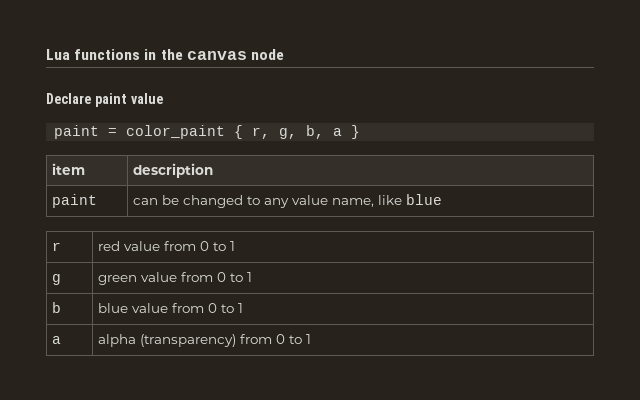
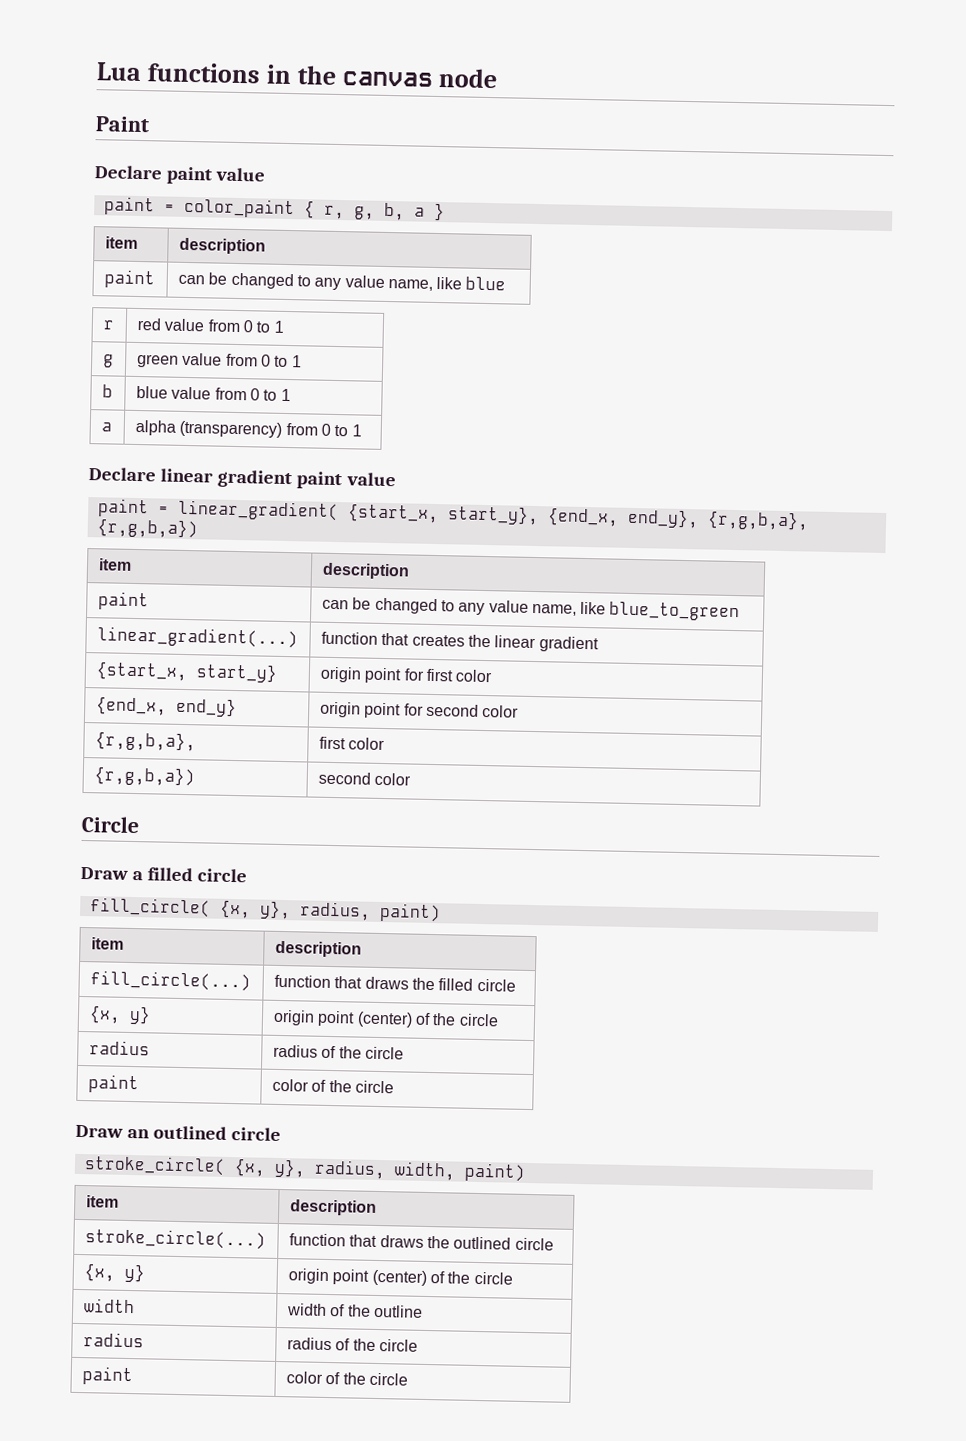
(284, 54) none -> [95,116,150,133] // Paint
(311, 339) none -> [88,467,396,490] [97,498,809,531] [96,518,198,539] [97,558,132,571] [321,562,410,580] [97,591,149,611] [321,597,741,622] [96,626,298,649] [320,631,599,653] [95,661,278,683] [319,666,494,684] [95,696,237,718] [319,701,520,719] [94,731,196,752] [318,736,386,751] [93,766,195,787] [317,771,412,786] [81,815,139,834] [80,866,248,883] [89,897,441,923] [90,937,124,950] [274,940,362,958] [89,970,251,992] [273,974,516,992] [88,1005,151,1025] [272,1009,499,1028] [88,1040,150,1056] [272,1044,404,1060] [87,1074,139,1094] [271,1078,394,1094] [75,1124,282,1142] [83,1155,526,1182] [85,1195,119,1208] [289,1199,377,1216] [84,1228,266,1250] [288,1233,554,1251] [83,1263,146,1283] [287,1268,513,1286] [83,1298,135,1314] [286,1303,423,1318] [82,1332,144,1348] [286,1337,418,1352] [81,1366,133,1386] [285,1371,408,1386] // Declare linear gradient paint value // paint = linear_gradient( {start_x, start_y}, {end_x, end_y}, {r,g,b,a}, {r,g,b,a}) // item | description // paint | can be changed to any value name, like blue_to_green // linear_gradient(...) | function that creates the linear gradient // {start_x, start_y} | origin point for first color // {end_x, end_y} | origin point for second color // {r,g,b,a}, | first color // {r,g,b,a}) | second color // Circle // Draw a filled circle // fill_circle( {x, y}, radius, paint) // item | description // fill_circle(...) | function that draws the filled circle // {x, y} | origin point (center) of the circle // radius | radius of the circle // paint | color of the circle // Draw an outlined circle // stroke_circle( {x, y}, radius, width, paint) // item | description // stroke_circle(...) | function that draws the outlined circle // {x, y} | origin point (center) of the circle // width | width of the outline // radius | radius of the circle // paint | color of the circle

